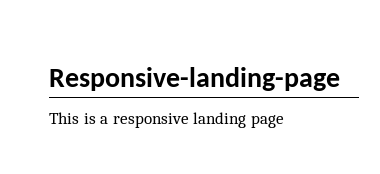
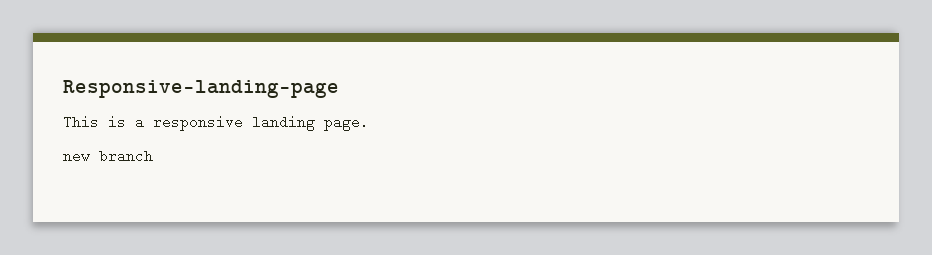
[250,115,284,128] page -> [324,115,369,131] [63,149,153,163] page. // new branch

